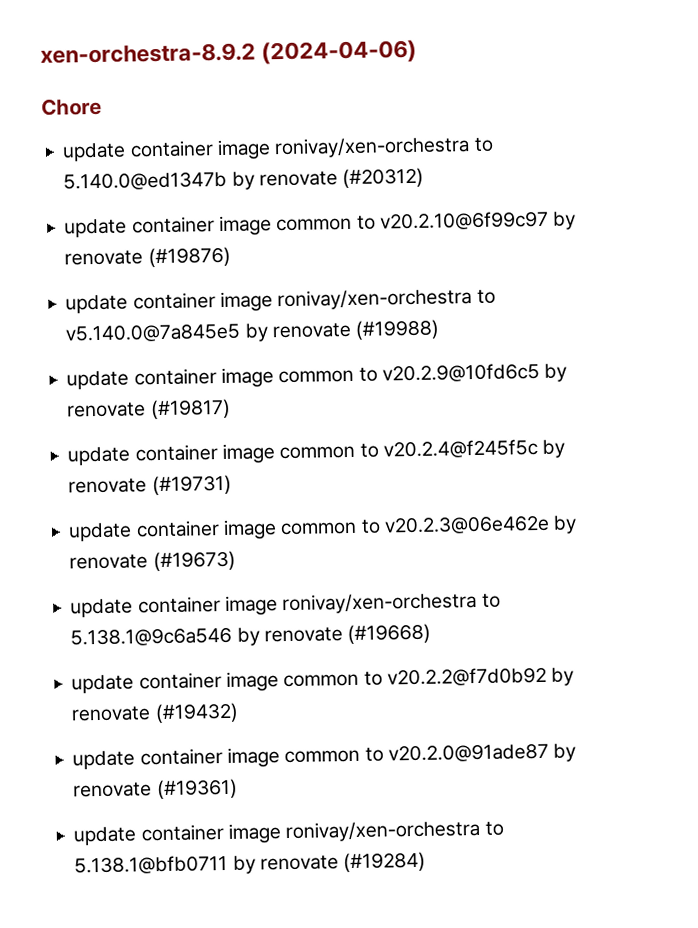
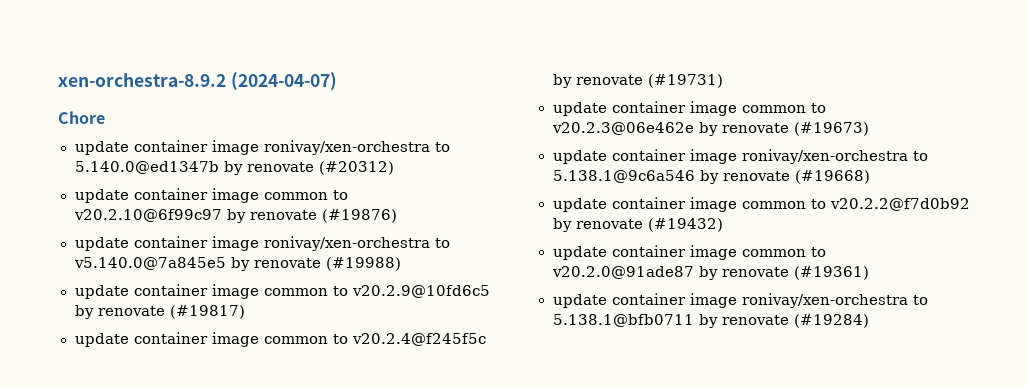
[261,39,418,65] (2024-04-06) -> [230,72,337,91] (2024-04-07)

